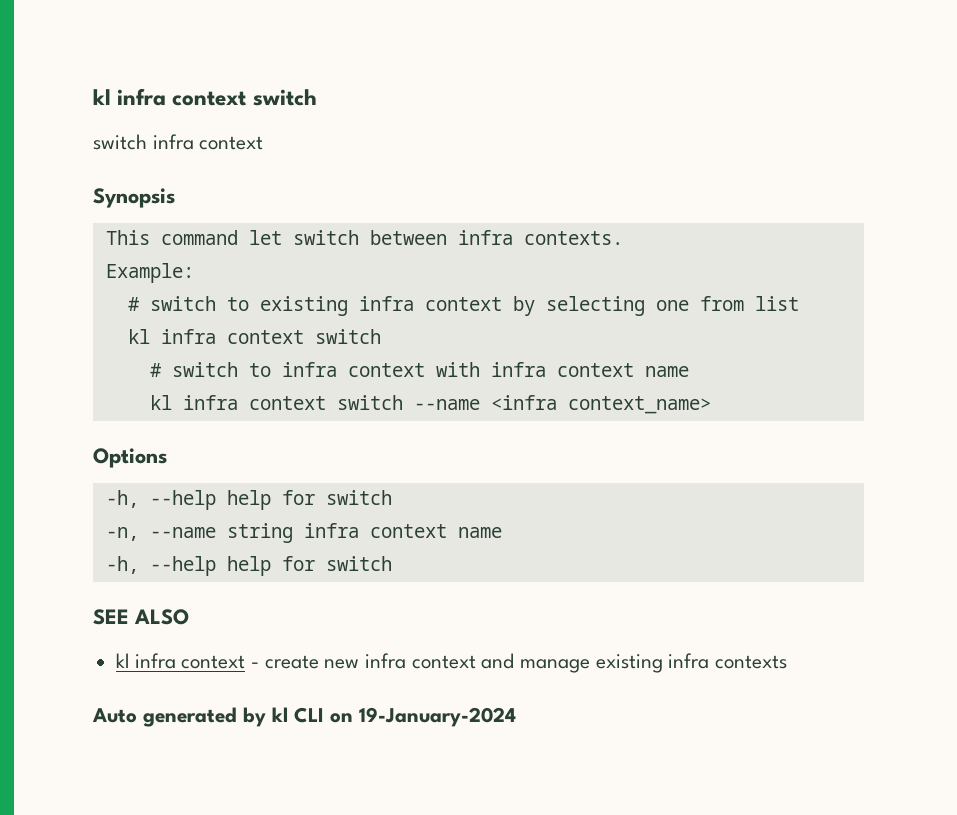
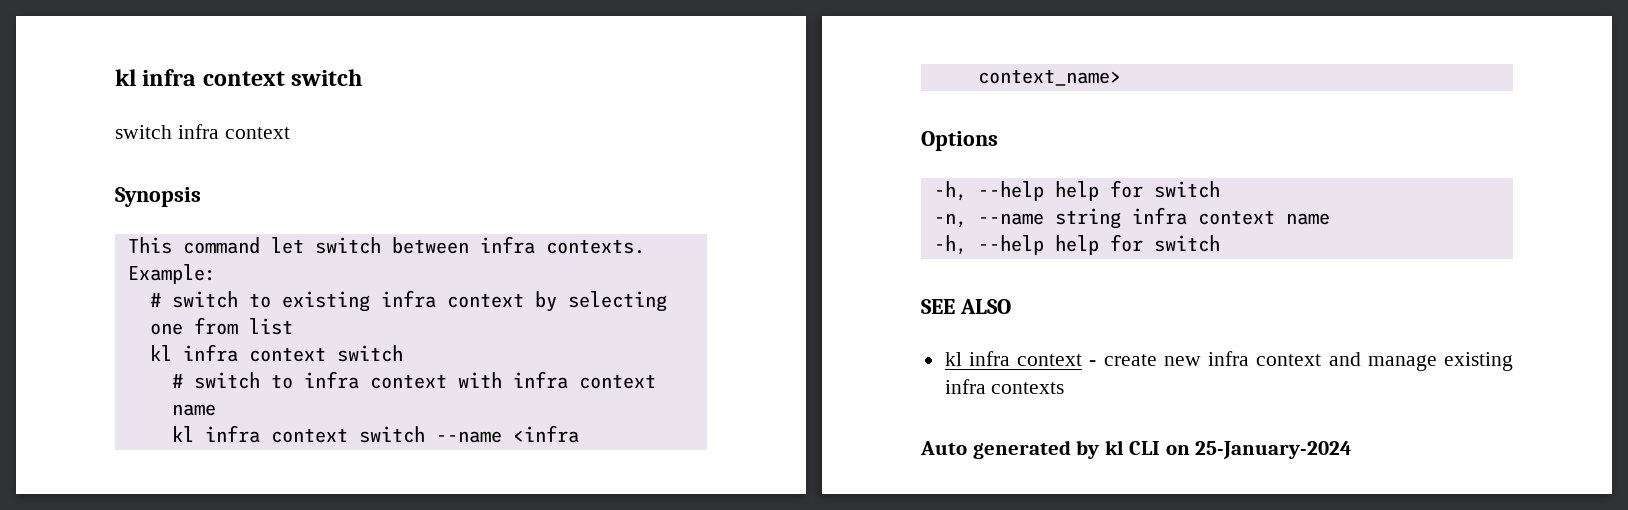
[359,707,516,727] 19-January-2024 -> [1195,441,1353,459] 25-January-2024

